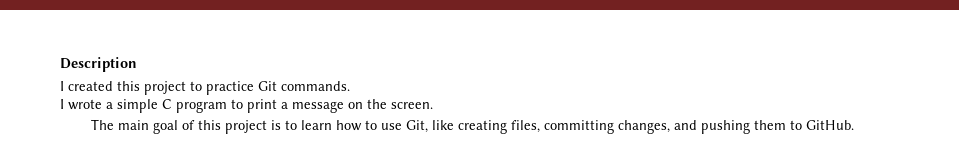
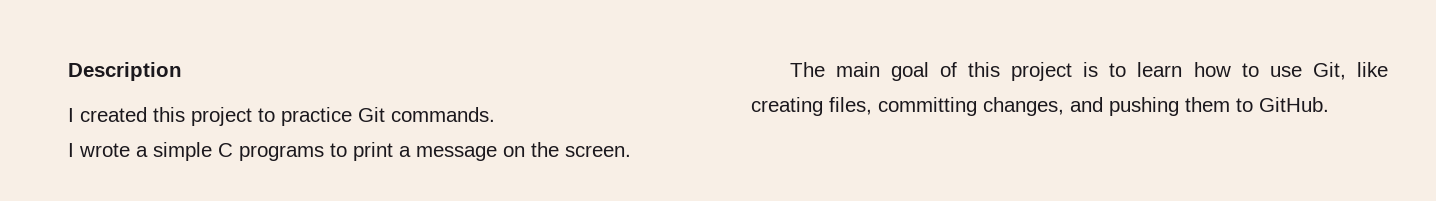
[176,101,227,113] program -> [239,145,324,161] programs

